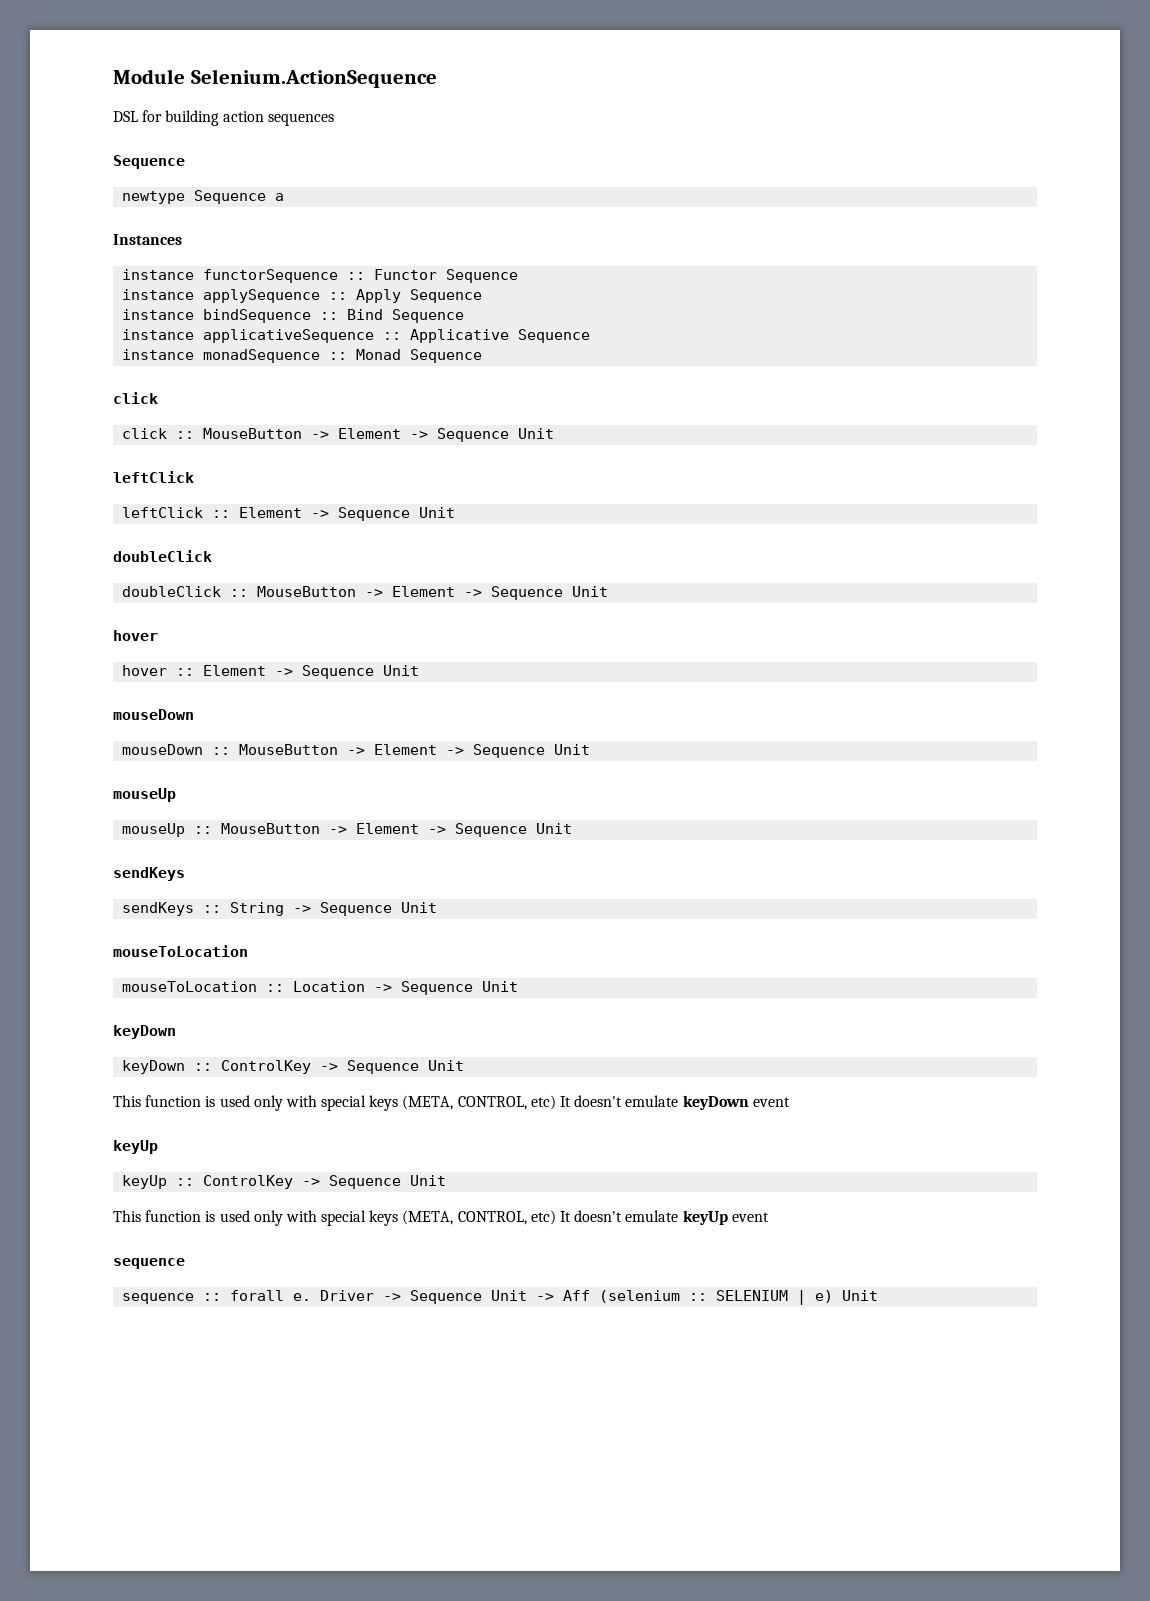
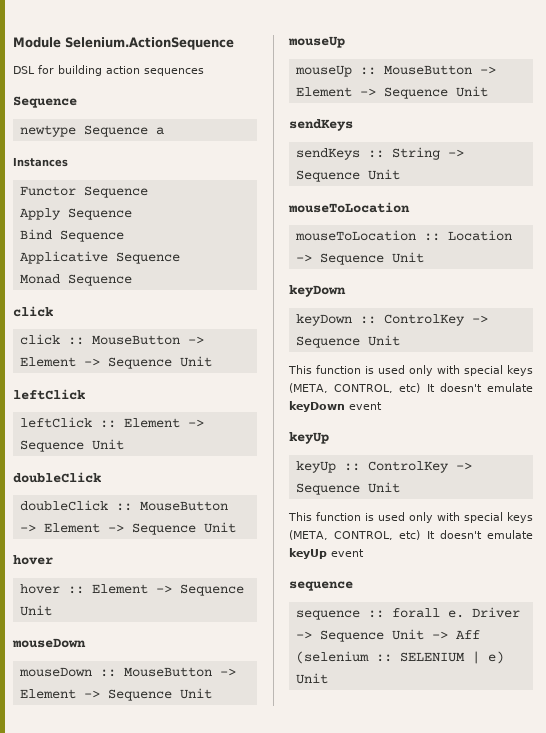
[122,269,366,283] instance functorSequence :: -> (68, 162) none
[122,289,348,303] instance applySequence :: -> (148, 192) none
[122,309,339,323] instance bindSequence :: -> (132, 214) none
[122,329,402,343] instance applicativeSequence :: -> (124, 236) none
[122,349,348,363] instance monadSequence :: -> (180, 258) none

